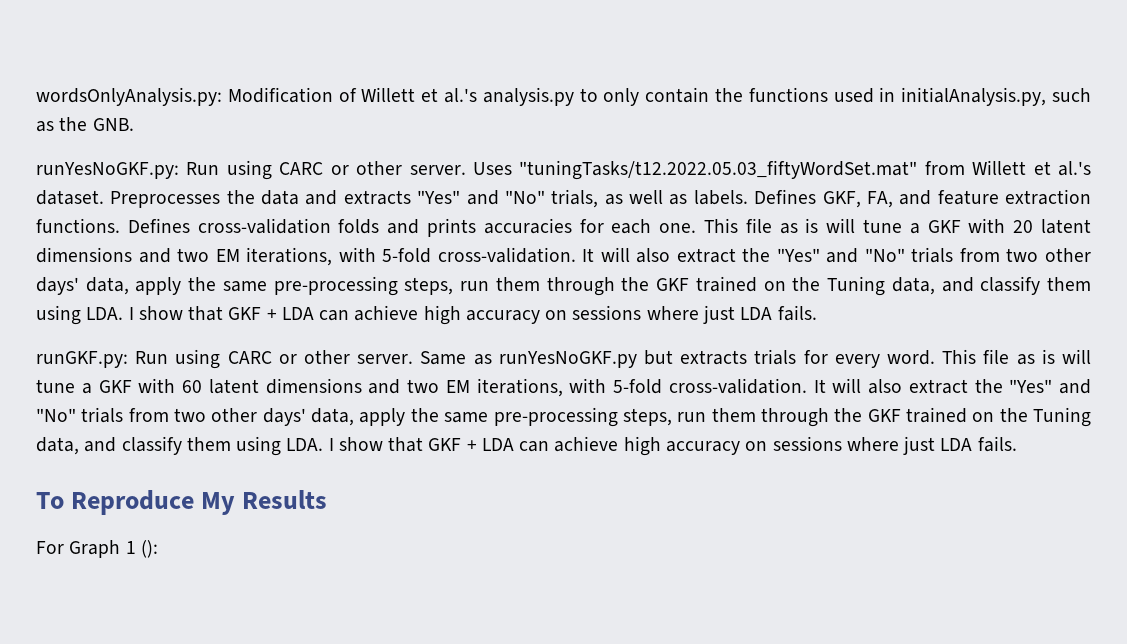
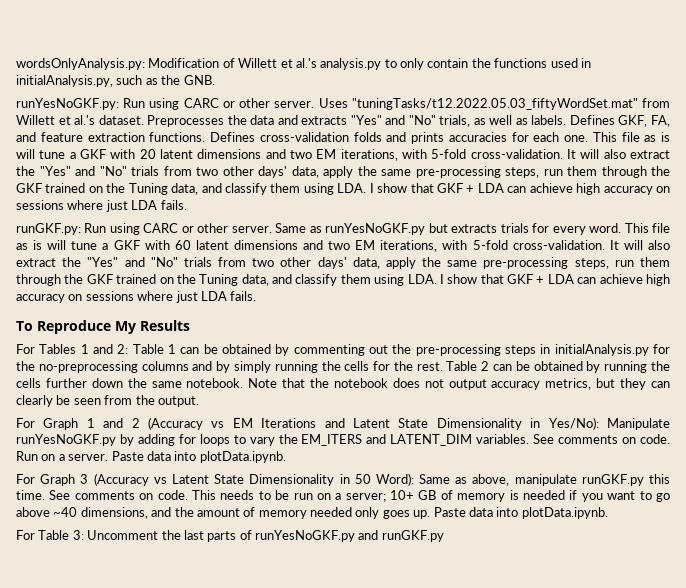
[69,540,158,558] Graph 1 (): -> [39,344,670,356] [16,361,670,373] [16,378,670,390] [16,395,199,407] [16,417,670,430] [16,434,670,446] [16,451,286,463] [16,473,670,486] [16,490,670,502] [16,507,608,519] [16,530,444,542] Tables 1 and 2: Table 1 can be obtained by commenting out the pre-processing steps in initialAnalysis.py for the no-preprocessing columns and by simply running the cells for the rest. Table 2 can be obtained by running the cells further down the same notebook. Note that the notebook does not output accuracy metrics, but they can clearly be seen from the output. // For Graph 1 and 2 (Accuracy vs EM Iterations and Latent State Dimensionality in Yes/No): Manipulate runYesNoGKF.py by adding for loops to vary the EM_ITERS and LATENT_DIM variables. See comments on code. Run on a server. Paste data into plotData.ipynb. // For Graph 3 (Accuracy vs Latent State Dimensionality in 50 Word): Same as above, manipulate runGKF.py this time. See comments on code. This needs to be run on a server; 10+ GB of memory is needed if you want to go above ~40 dimensions, and the amount of memory needed only goes up. Paste data into plotData.ipynb. // For Table 3: Uncomment the last parts of runYesNoGKF.py and runGKF.py

